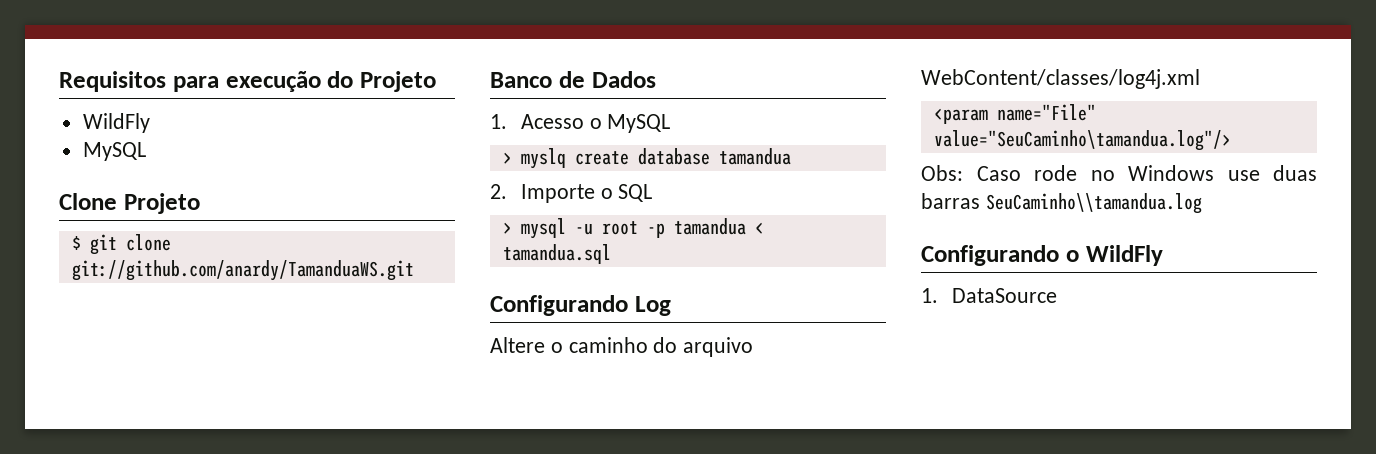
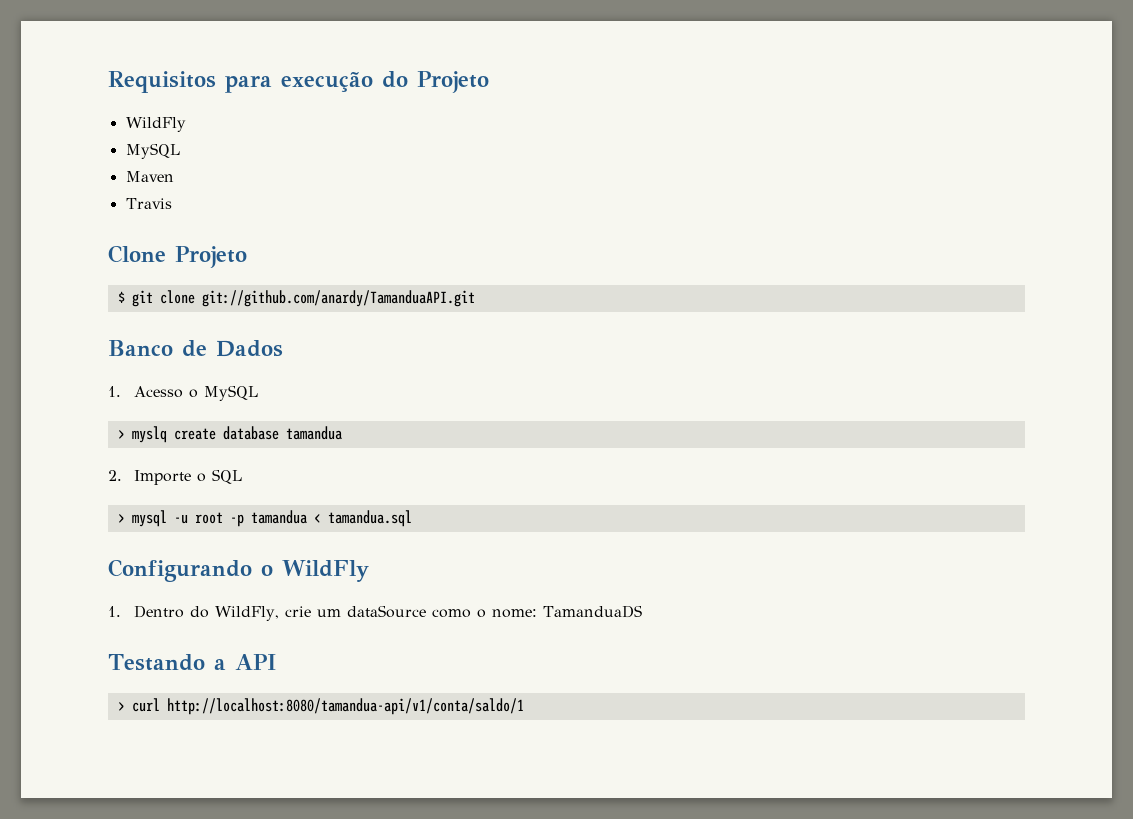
(146, 151) none -> [125,171,174,182] [125,198,172,209] // Maven // Travis
[71,260,414,281] git://github.com/anardy/TamanduaWS.git -> [201,290,475,307] git://github.com/anardy/TamanduaAPI.git
[634,296,671,316] [490,337,754,357] [921,69,1200,89] [933,104,1096,124] [933,130,1231,151] [921,165,1317,181] [921,193,1202,214] [921,245,1163,266] [921,288,1057,303] Log // Altere o caminho do arquivo WebContent/classes/log4j.xml // <param name="File" value="SeuCaminho\tamandua.log"/> // Obs: Caso rode no Windows use duas barras SeuCaminho\\tamandua.log // Configurando o WildFly // 1. DataSource -> [261,560,369,582] [108,605,642,621] [108,654,276,671] [117,698,524,715] o WildFly // 1. Dentro do WildFly, crie um dataSource como o nome: TamanduaDS // Testando a API // > curl http://localhost:8080/tamandua-api/v1/conta/saldo/1

